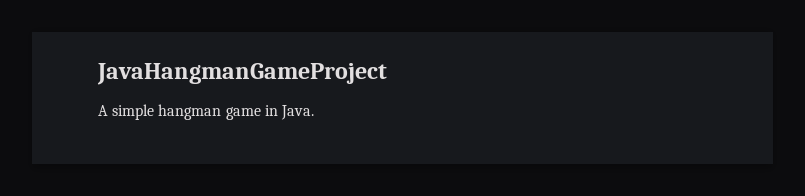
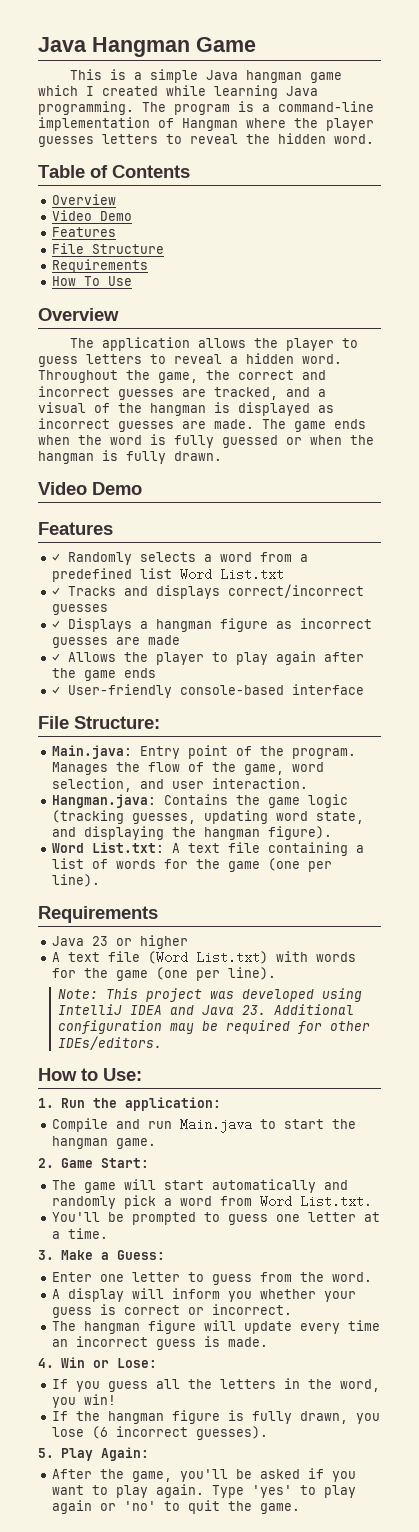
[97,63,387,85] [98,104,314,120] JavaHangmanGameProject // A simple hangman game in Java. -> [38,37,256,57] [69,69,342,83] [38,85,318,99] [38,101,374,115] [38,117,374,131] [38,133,374,147] [38,165,190,178] [52,194,117,205] [52,210,133,221] [52,227,117,237] [52,243,165,254] [52,259,149,273] [52,276,133,286] [38,308,119,321] [69,337,358,351] [38,353,342,367] [38,370,326,383] [38,386,326,400] [38,402,334,416] [38,418,366,432] [38,434,374,448] [38,450,222,464] [38,482,142,495] [38,522,113,535] [52,552,309,565] [52,568,285,582] [52,584,365,599] [52,604,109,615] [52,618,373,632] [52,635,181,648] [52,651,365,665] [52,668,157,681] [52,684,365,698] [38,716,160,729] [52,745,357,759] [52,762,325,775] [52,778,309,792] [52,794,349,808] [52,810,365,824] [52,826,333,840] [52,842,365,856] [52,858,333,872] [52,874,101,887] [38,906,158,923] [52,935,189,949] [52,951,357,964] [52,967,277,981] [58,988,363,1002] [58,1004,355,1015] [58,1020,371,1034] [58,1036,163,1050] [38,1068,142,1081] [38,1097,221,1111] [52,1118,357,1133] [52,1136,157,1149] [38,1158,149,1168] [52,1179,349,1193] [52,1195,373,1209] [52,1212,381,1225] [52,1228,109,1239] [38,1250,165,1260] [52,1272,373,1285] [52,1288,357,1302] [52,1304,293,1318] [52,1320,381,1334] [52,1336,269,1350] [38,1357,157,1368] [52,1378,381,1392] [52,1394,117,1408] [52,1410,381,1424] [52,1426,269,1440] [38,1447,149,1461] [52,1468,357,1482] [52,1484,357,1498] [52,1500,301,1514] Java Hangman Game // This is a simple Java hangman game which I created while learning Java programming. The program is a command-line implementation of Hangman where the player guesses letters to reveal the hidden word. // Table of Contents // Overview // Video Demo // Features // File Structure // Requirements // How To Use // Overview // The application allows the player to guess letters to reveal a hidden word. Throughout the game, the correct and incorrect guesses are tracked, and a visual of the hangman is displayed as incorrect guesses are made. The game ends when the word is fully guessed or when the hangman is fully drawn. // Video Demo // Features // ✓ Randomly selects a word from a predefined list Word List.txt // ✓ Tracks and displays correct/incorrect guesses // ✓ Displays a hangman figure as incorrect guesses are made // ✓ Allows the player to play again after the game ends // ✓ User-friendly console-based interface // File Structure: // Main.java: Entry point of the program. Manages the flow of the game, word selection, and user interaction. // Hangman.java: Contains the game logic (tracking guesses, updating word state, and displaying the hangman figure). // Word List.txt: A text file containing a list of words for the game (one per line). // Requirements // Java 23 or higher // A text file (Word List.txt) with words for the game (one per line). // Note: This project was developed using IntelliJ IDEA and Java 23. Additional configuration may be required for other IDEs/editors. // How to Use: // 1. Run the application: // Compile and run Main.java to start the hangman game. // 2. Game Start: // The game will start automatically and randomly pick a word from Word List.txt. // You'll be prompted to guess one letter at a time. // 3. Make a Guess: // Enter one letter to guess from the word. // A display will inform you whether your guess is correct or incorrect. // The hangman figure will update every time an incorrect guess is made. // 4. Win or Lose: // If you guess all the letters in the word, you win! // If the hangman figure is fully drawn, you lose (6 incorrect guesses). // 5. Play Again: // After the game, you'll be asked if you want to play again. Type 'yes' to play again or 'no' to quit the game.

